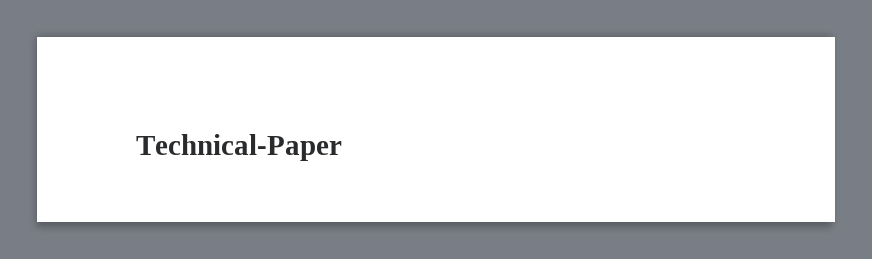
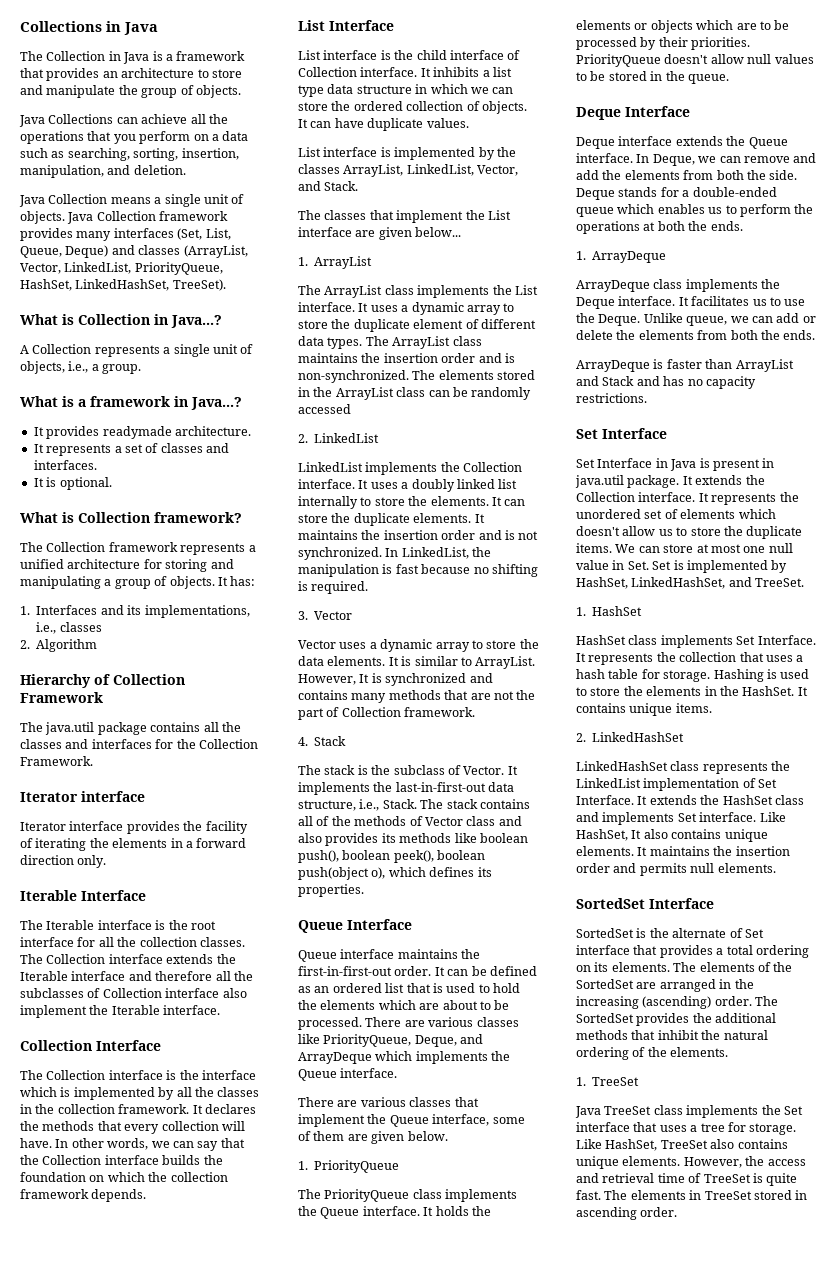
[136,134,342,161] Technical-Paper -> [20,21,158,35] [20,51,246,64] [20,68,242,81] [20,85,241,98] [19,114,228,127] [20,131,249,144] [20,148,239,161] [20,165,186,178] [19,194,245,207] [20,211,229,224] [20,228,231,241] [20,245,248,258] [20,262,223,275] [20,279,226,291] [20,314,222,328] [20,344,254,357] [20,361,142,374] [20,396,242,410] [33,426,251,439] [33,443,229,456] [33,460,97,470] [33,477,112,490] [20,512,242,523] [20,542,256,555] [20,559,234,572] [20,576,256,589] [20,605,250,618] [36,622,102,634] [20,639,98,652] [20,674,185,688] [20,692,103,703] [20,722,241,735] [20,739,258,749] [20,756,93,766] [20,791,145,802] [20,821,248,834] [20,838,247,851] [20,855,107,868] [20,890,146,901] [20,920,216,930] [20,937,245,947] [20,954,236,964] [20,971,253,981] [20,988,247,998] [20,1005,221,1018] [20,1040,161,1051] [20,1070,256,1080] [20,1087,260,1100] [20,1104,256,1114] [20,1121,245,1134] [20,1138,245,1151] [20,1155,223,1165] [20,1172,228,1182] [20,1189,147,1202] [298,20,394,31] [298,50,521,60] [298,67,512,77] [298,84,514,97] [298,101,527,114] [298,118,469,131] [298,147,516,160] [298,164,519,177] [298,181,359,191] [298,210,511,223] [298,227,462,240] [298,256,373,269] [298,285,538,298] [298,302,515,315] [298,319,536,332] [298,336,482,349] [298,353,515,363] [298,370,536,383] [298,387,532,400] [298,404,351,414] [298,433,380,443] [298,462,523,475] [298,479,518,492] [298,496,526,509] [298,513,485,526] [298,530,539,540] [298,547,492,560] [298,564,538,577] [298,581,369,594] [298,611,353,620] [298,639,539,652] [298,656,536,669] [298,673,493,686] [298,690,536,703] [298,707,476,720] [298,736,347,746] [298,765,518,775] [298,782,515,795] [298,799,530,811] [298,816,522,826] [298,833,528,846] [298,850,486,863] [298,867,492,880] [298,884,364,897] [298,919,412,933] [298,949,481,962] [298,966,537,976] [298,983,520,993] [298,1000,510,1010] [298,1017,519,1030] [298,1034,484,1047] [298,1051,511,1064] [298,1068,398,1081] [298,1097,479,1107] [298,1114,525,1127] [298,1131,448,1144] [298,1160,400,1173] [298,1189,518,1202] [298,1206,491,1219] [576,20,790,33] [576,37,751,50] [576,54,814,67] [576,71,729,84] [576,106,690,120] [576,136,788,149] [576,153,817,166] [576,170,798,180] [576,187,777,200] [576,204,814,217] [576,221,743,234] [576,251,667,263] [576,279,781,292] [576,296,806,309] [576,313,816,326] [576,330,816,340] [576,359,794,372] [576,376,756,389] [576,393,647,403] [576,428,667,439] [576,458,775,471] [575,475,765,488] [576,492,799,505] [576,509,776,519] [576,526,803,539] [576,543,793,553] [576,560,788,573] [576,577,805,589] [576,606,643,616] [576,635,816,648] [576,652,804,665] [576,669,810,682] [576,686,808,696] [576,703,712,716] [576,732,685,742] [576,761,791,774] [576,778,778,791] [576,795,804,805] [576,812,786,825] [576,829,768,842] [576,846,790,856] [576,863,776,876] [576,898,714,909] [576,928,764,938] [576,945,809,958] [576,962,793,972] [576,979,754,992] [576,996,779,1009] [576,1013,777,1026] [576,1030,768,1040] [576,1047,729,1060] [576,1077,640,1086] [575,1105,803,1118] [576,1122,797,1135] [576,1139,788,1151] [576,1156,806,1169] [576,1173,798,1186] [576,1190,808,1200] [576,1207,678,1220] Collections in Java // The Collection in Java is a framework that provides an architecture to store and manipulate the group of objects. // Java Collections can achieve all the operations that you perform on a data such as searching, sorting, insertion, manipulation, and deletion. // Java Collection means a single unit of objects. Java Collection framework provides many interfaces (Set, List, Queue, Deque) and classes (ArrayList, Vector, LinkedList, PriorityQueue, HashSet, LinkedHashSet, TreeSet). // What is Collection in Java...? // A Collection represents a single unit of objects, i.e., a group. // What is a framework in Java...? // It provides readymade architecture. // It represents a set of classes and interfaces. // It is optional. // What is Collection framework? // The Collection framework represents a unified architecture for storing and manipulating a group of objects. It has: // 1. Interfaces and its implementations, i.e., classes // 2. Algorithm // Hierarchy of Collection Framework // The java.util package contains all the classes and interfaces for the Collection Framework. // Iterator interface // Iterator interface provides the facility of iterating the elements in a forward direction only. // Iterable Interface // The Iterable interface is the root interface for all the collection classes. The Collection interface extends the Iterable interface and therefore all the subclasses of Collection interface also implement the Iterable interface. // Collection Interface // The Collection interface is the interface which is implemented by all the classes in the collection framework. It declares the methods that every collection will have. In other words, we can say that the Collection interface builds the foundation on which the collection framework depends. // List Interface // List interface is the child interface of Collection interface. It inhibits a list type data structure in which we can store the ordered collection of objects. It can have duplicate values. // List interface is implemented by the classes ArrayList, LinkedList, Vector, and Stack. // The classes that implement the List interface are given below... // 1. ArrayList // The ArrayList class implements the List interface. It uses a dynamic array to store the duplicate element of different data types. The ArrayList class maintains the insertion order and is non-synchronized. The elements stored in the ArrayList class can be randomly accessed // 2. LinkedList // LinkedList implements the Collection interface. It uses a doubly linked list internally to store the elements. It can store the duplicate elements. It maintains the insertion order and is not synchronized. In LinkedList, the manipulation is fast because no shifting is required. // 3. Vector // Vector uses a dynamic array to store the data elements. It is similar to ArrayList. However, It is synchronized and contains many methods that are not the part of Collection framework. // 4. Stack // The stack is the subclass of Vector. It implements the last-in-first-out data structure, i.e., Stack. The stack contains all of the methods of Vector class and also provides its methods like boolean push(), boolean peek(), boolean push(object o), which defines its properties. // Queue Interface // Queue interface maintains the first-in-first-out order. It can be defined as an ordered list that is used to hold the elements which are about to be processed. There are various classes like PriorityQueue, Deque, and ArrayDeque which implements the Queue interface. // There are various classes that implement the Queue interface, some of them are given below. // 1. PriorityQueue // The PriorityQueue class implements the Queue interface. It holds the elements or objects which are to be processed by their priorities. PriorityQueue doesn't allow null values to be stored in the queue. // Deque Interface // Deque interface extends the Queue interface. In Deque, we can remove and add the elements from both the side. Deque stands for a double-ended queue which enables us to perform the operations at both the ends. // 1. ArrayDeque // ArrayDeque class implements the Deque interface. It facilitates us to use the Deque. Unlike queue, we can add or delete the elements from both the ends. // ArrayDeque is faster than ArrayList and Stack and has no capacity restrictions. // Set Interface // Set Interface in Java is present in java.util package. It extends the Collection interface. It represents the unordered set of elements which doesn't allow us to store the duplicate items. We can store at most one null value in Set. Set is implemented by HashSet, LinkedHashSet, and TreeSet. // 1. HashSet // HashSet class implements Set Interface. It represents the collection that uses a hash table for storage. Hashing is used to store the elements in the HashSet. It contains unique items. // 2. LinkedHashSet // LinkedHashSet class represents the LinkedList implementation of Set Interface. It extends the HashSet class and implements Set interface. Like HashSet, It also contains unique elements. It maintains the insertion order and permits null elements. // SortedSet Interface // SortedSet is the alternate of Set interface that provides a total ordering on its elements. The elements of the SortedSet are arranged in the increasing (ascending) order. The SortedSet provides the additional methods that inhibit the natural ordering of the elements. // 1. TreeSet // Java TreeSet class implements the Set interface that uses a tree for storage. Like HashSet, TreeSet also contains unique elements. However, the access and retrieval time of TreeSet is quite fast. The elements in TreeSet stored in ascending order.

